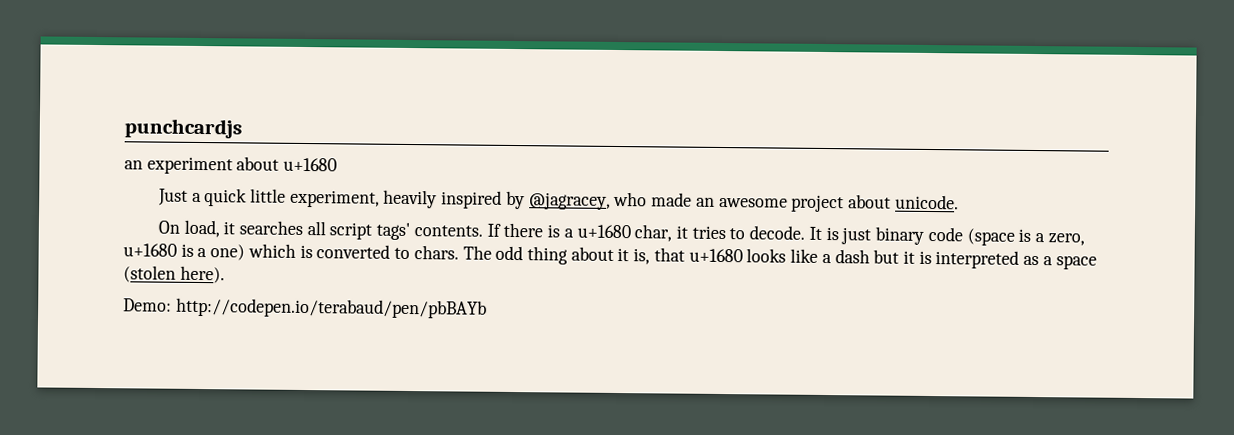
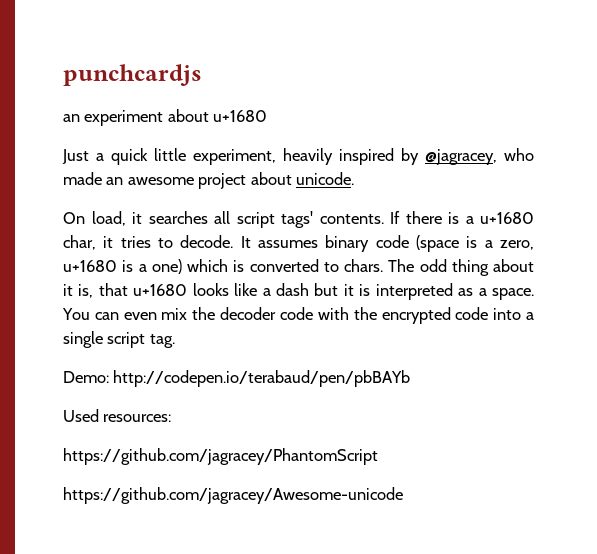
[825,227,872,245] is just -> [258,240,318,248] assumes
[1055,255,1097,270] [123,265,225,284] [123,297,487,319] space (stolen here). // Demo: http://codepen.io/terabaud/pen/pbBAYb -> [492,288,534,300] [62,307,534,324] [63,331,175,348] [63,370,411,387] [63,409,172,422] [63,448,378,465] [63,487,403,504] space. You can even mix the decoder code with the encrypted code into a single script tag. // Demo: http://codepen.io/terabaud/pen/pbBAYb // Used resources: // https://github.com/jagracey/PhantomScript // https://github.com/jagracey/Awesome-unicode

